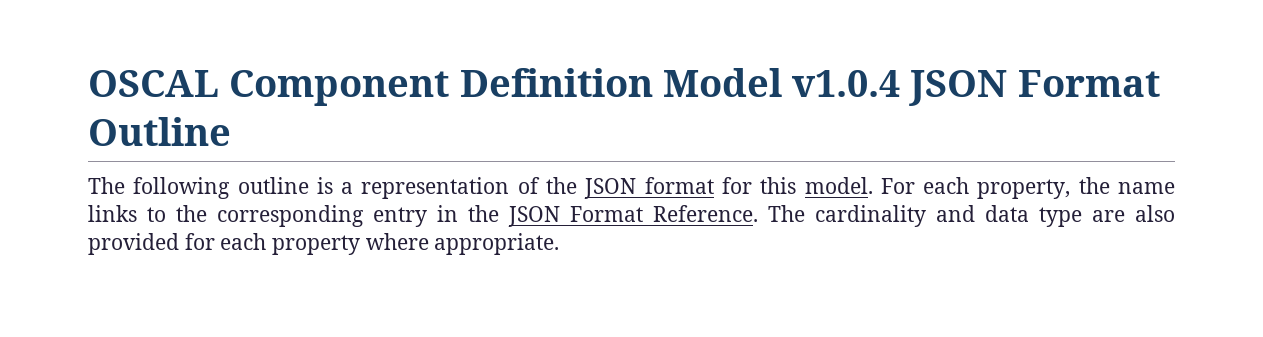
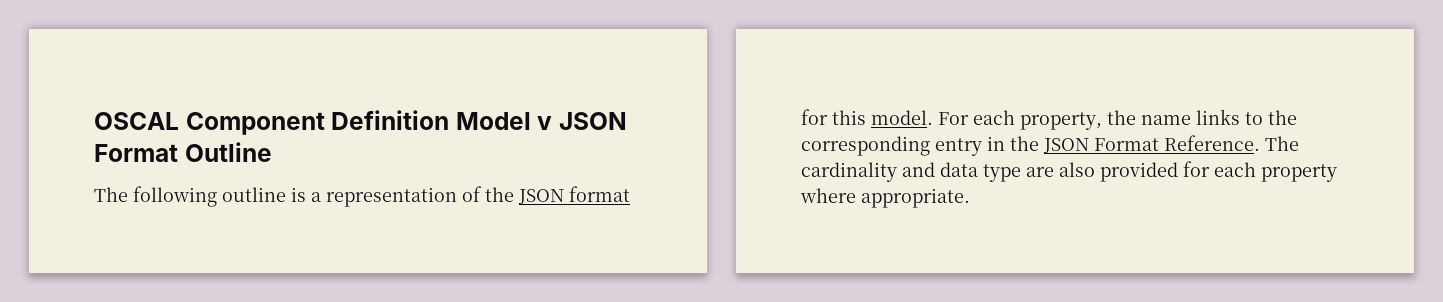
[792,70,901,97] v1.0.4 -> [537,116,553,130] v

